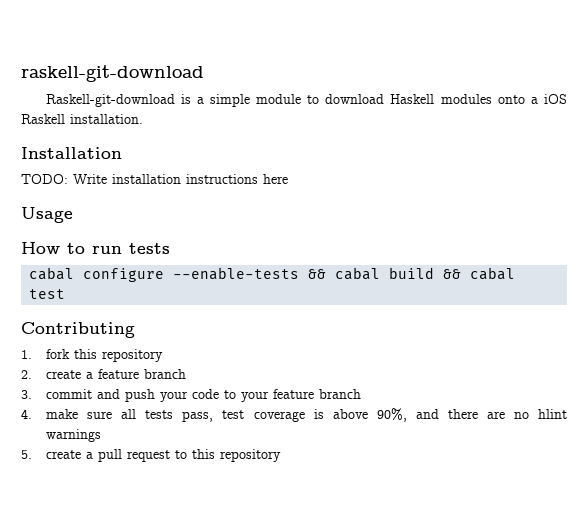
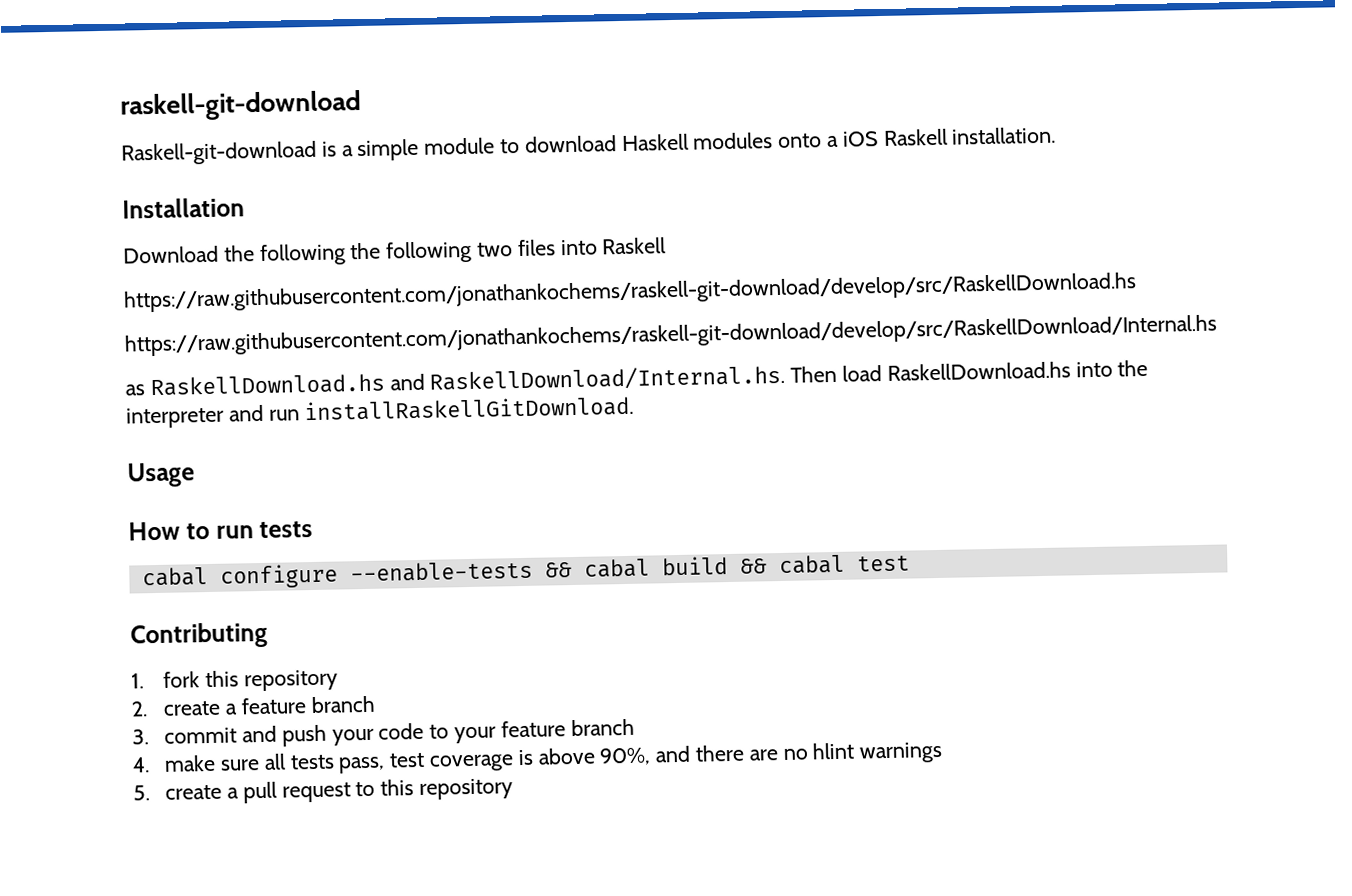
[21,174,288,184] TODO: Write installation instructions here -> [123,237,667,266] [123,272,1137,313] [124,314,1217,357] [125,359,1149,397] [126,395,635,429] Download the following the following two files into Raskell // https://raw.githubusercontent.com/jonathankochems/raskell-git-download/develop/src/RaskellDownload.hs // https://raw.githubusercontent.com/jonathankochems/raskell-git-download/develop/src/RaskellDownload/Internal.hs // as RaskellDownload.hs and RaskellDownload/Internal.hs. Then load RaskellDownload.hs into the interpreter and run installRaskellGitDownload.

